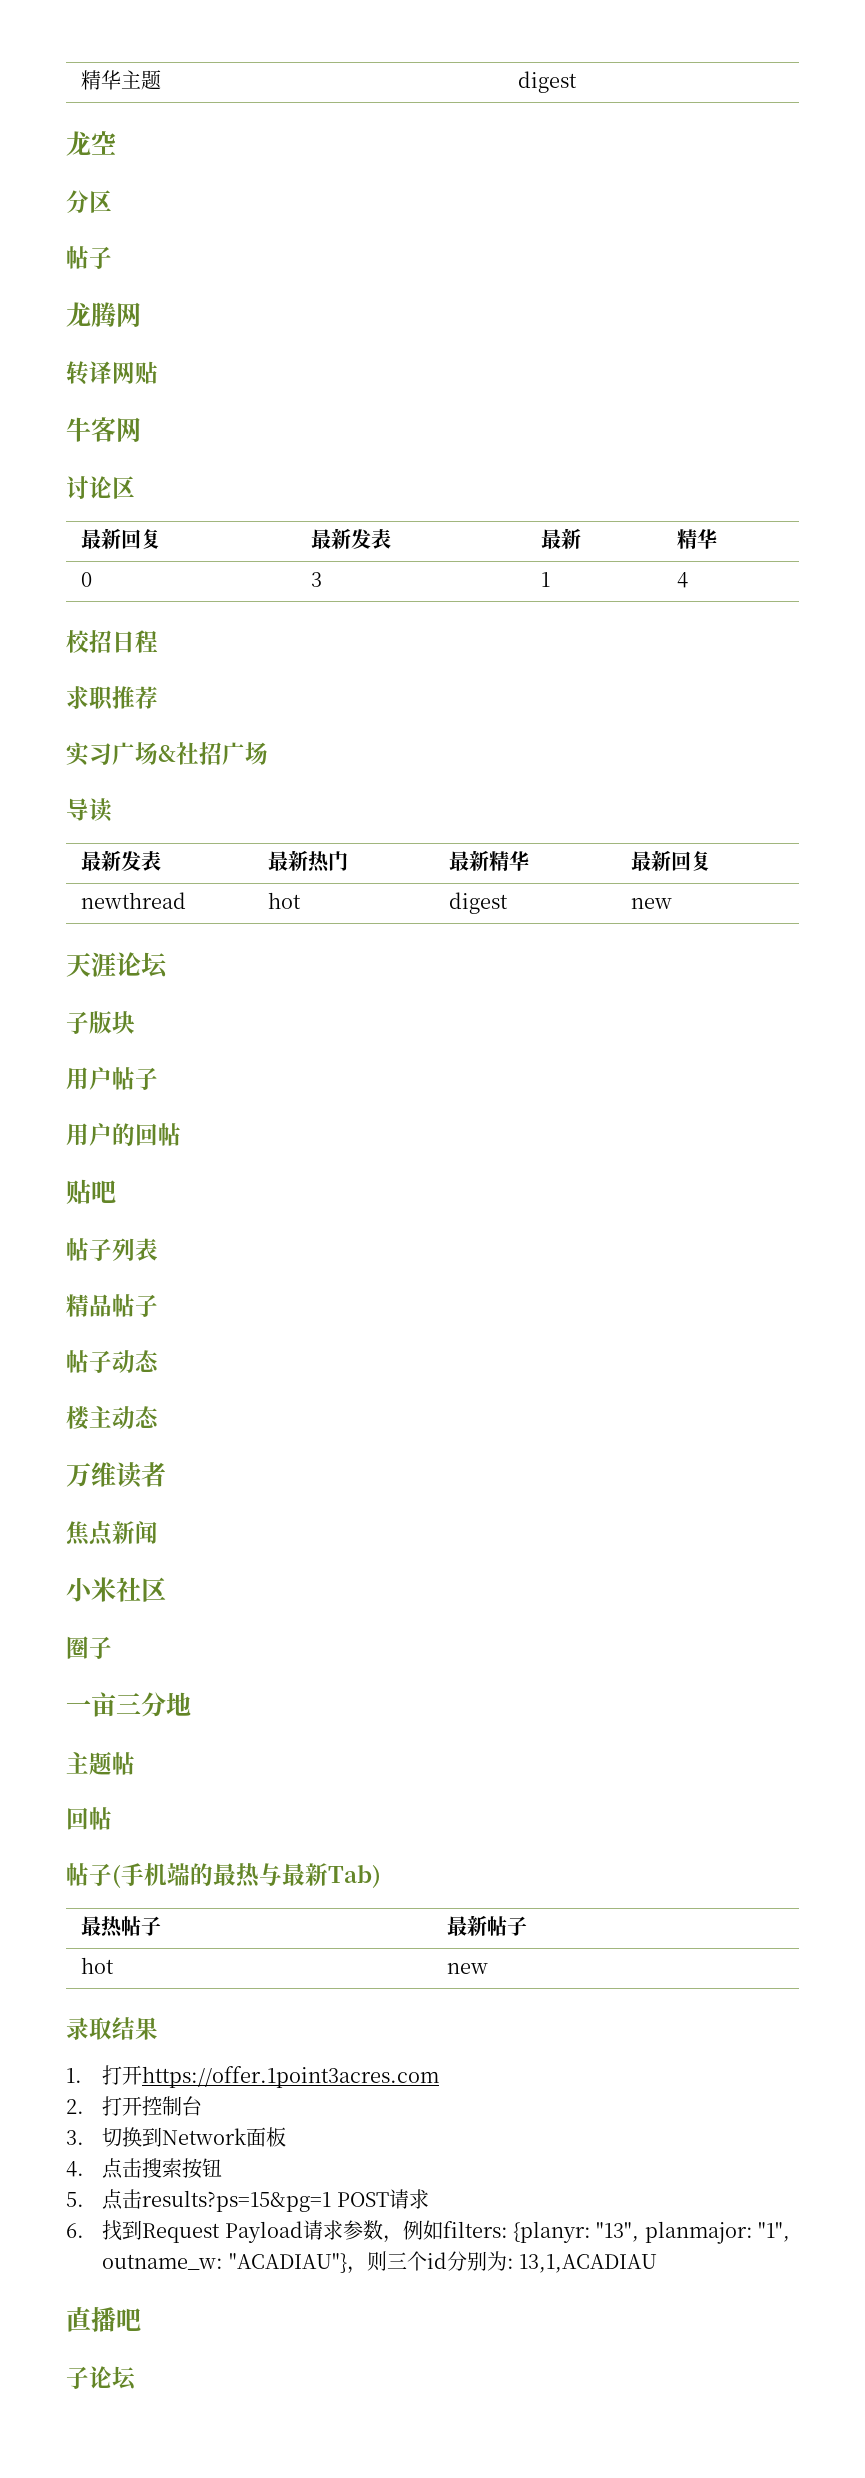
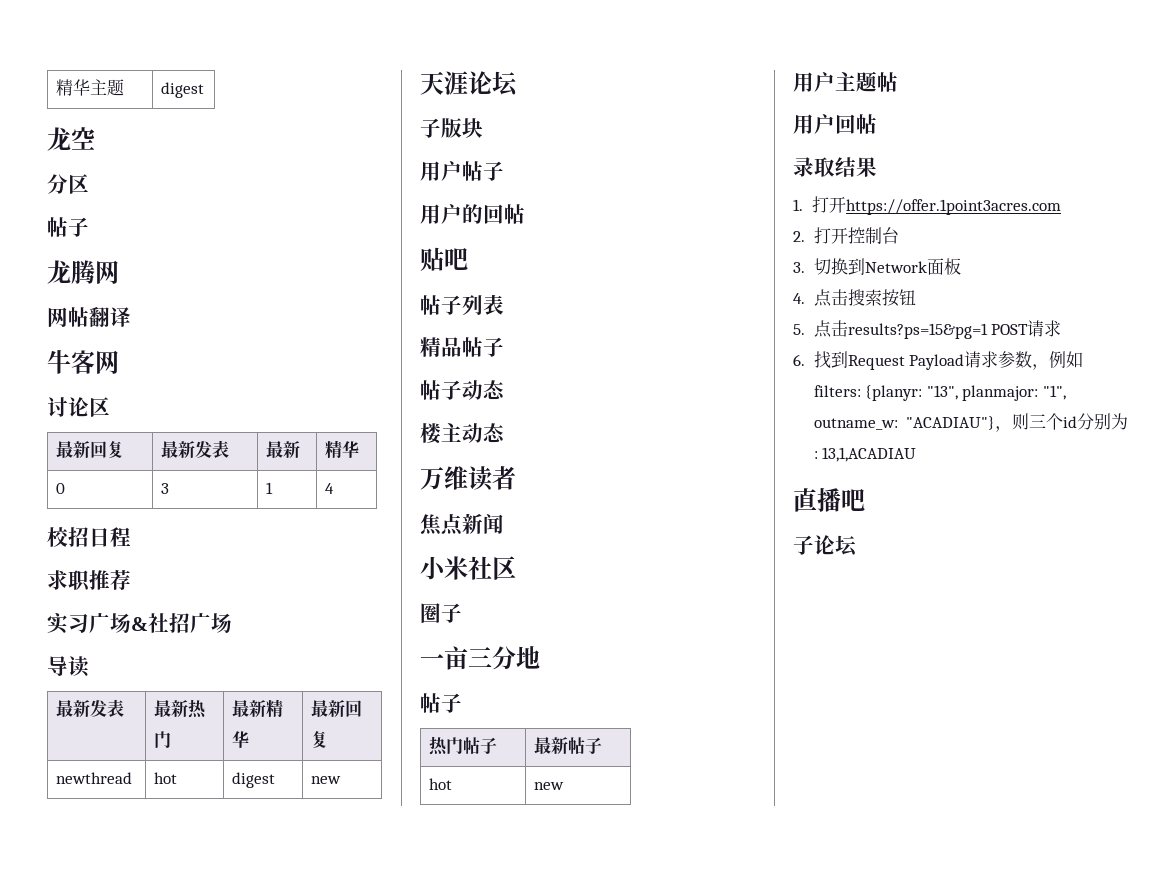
[66,361,89,385] 转 -> [47,307,110,327] 网帖翻
[112,361,158,384] 网贴 -> (131, 317) none
[66,1751,135,1775] [66,1807,112,1830] [66,1863,381,1888] [80,1916,123,1938] // 主题帖 // 回帖 // 帖子(手机端的最热与最新Tab) // 最热 -> [420,693,462,713] [429,736,464,756] // 帖子 // 热门
(488, 1968) none -> [793,71,898,92] [793,114,877,134] // 用户主题帖 // 用户回帖

